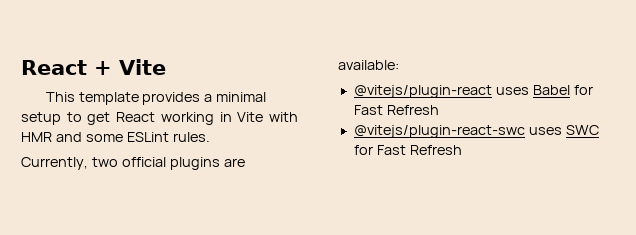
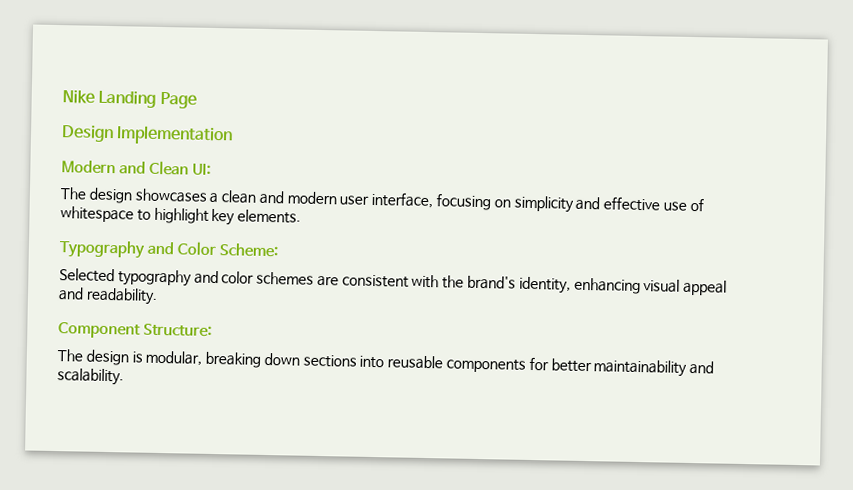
[21,59,166,75] [45,92,267,105] [21,112,299,125] [21,132,210,142] [21,157,245,170] [338,60,399,70] [353,85,593,98] [353,105,439,115] [353,125,599,138] [353,145,462,155] React + Vite // This template provides a minimal setup to get React working in Vite with HMR and some ESLint rules. // Currently, two official plugins are available: // @vitejs/plugin-react uses Babel for Fast Refresh // @vitejs/plugin-react-swc uses SWC for Fast Refresh -> [62,90,197,109] [61,125,234,146] [61,160,211,176] [60,187,704,213] [60,206,302,226] [59,240,278,259] [59,268,728,296] [58,287,158,305] [58,322,212,339] [57,349,715,377] [57,368,124,386] Nike Landing Page // Design Implementation // Modern and Clean UI: // The design showcases a clean and modern user interface, focusing on simplicity and effective use of whitespace to highlight key elements. // Typography and Color Scheme: // Selected typography and color schemes are consistent with the brand's identity, enhancing visual appeal and readability. // Component Structure: // The design is modular, breaking down sections into reusable components for better maintainability and scalability.

